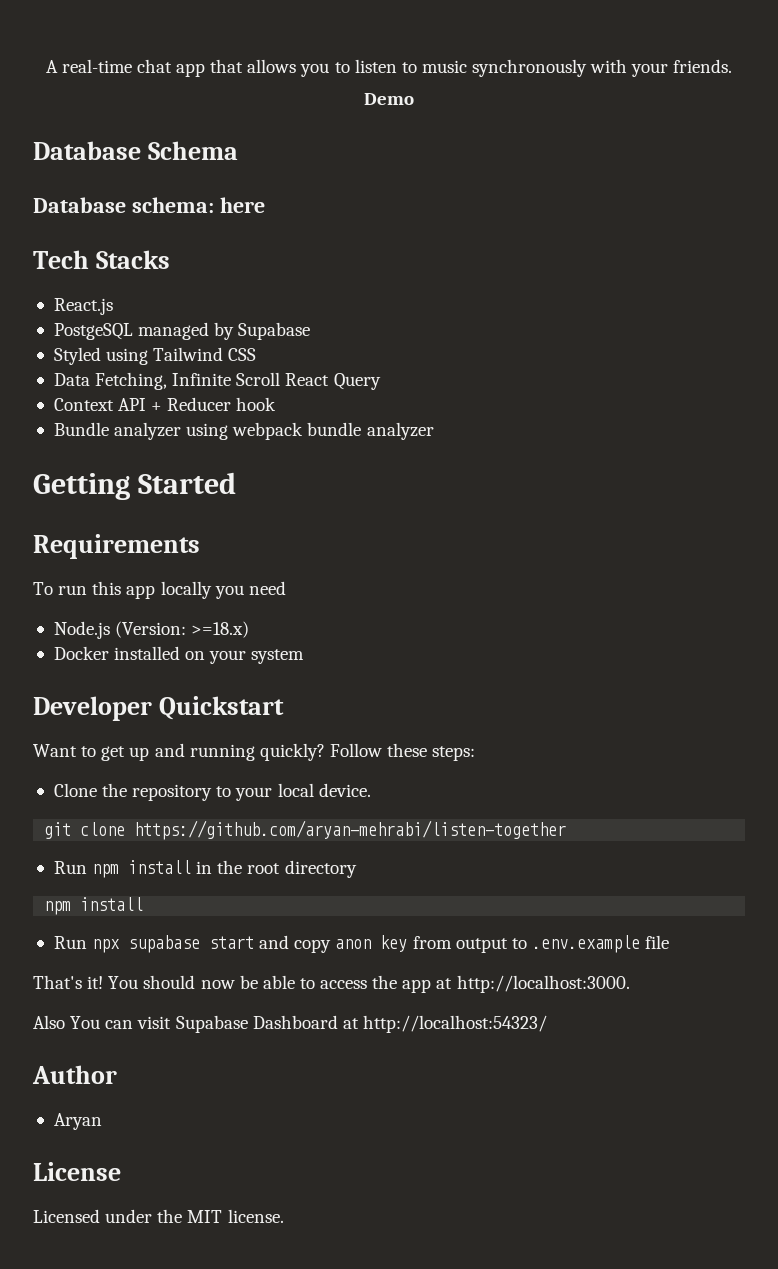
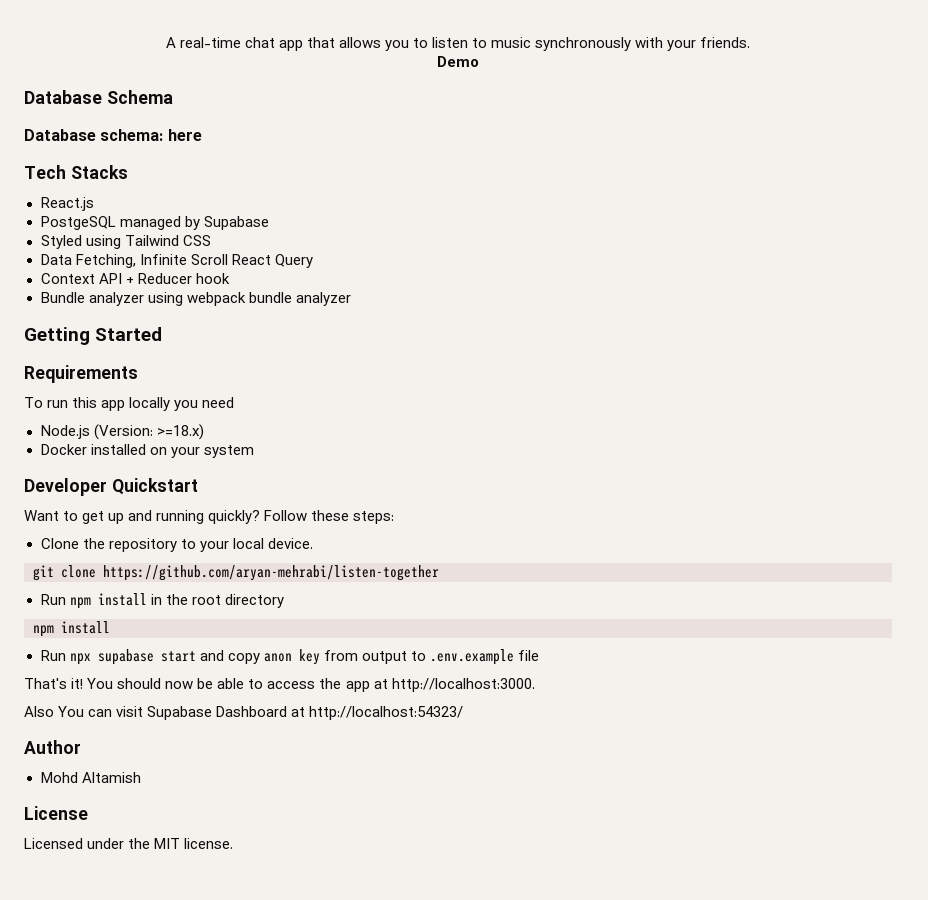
[53,1113,102,1130] Aryan -> [40,772,141,783] Mohd Altamish

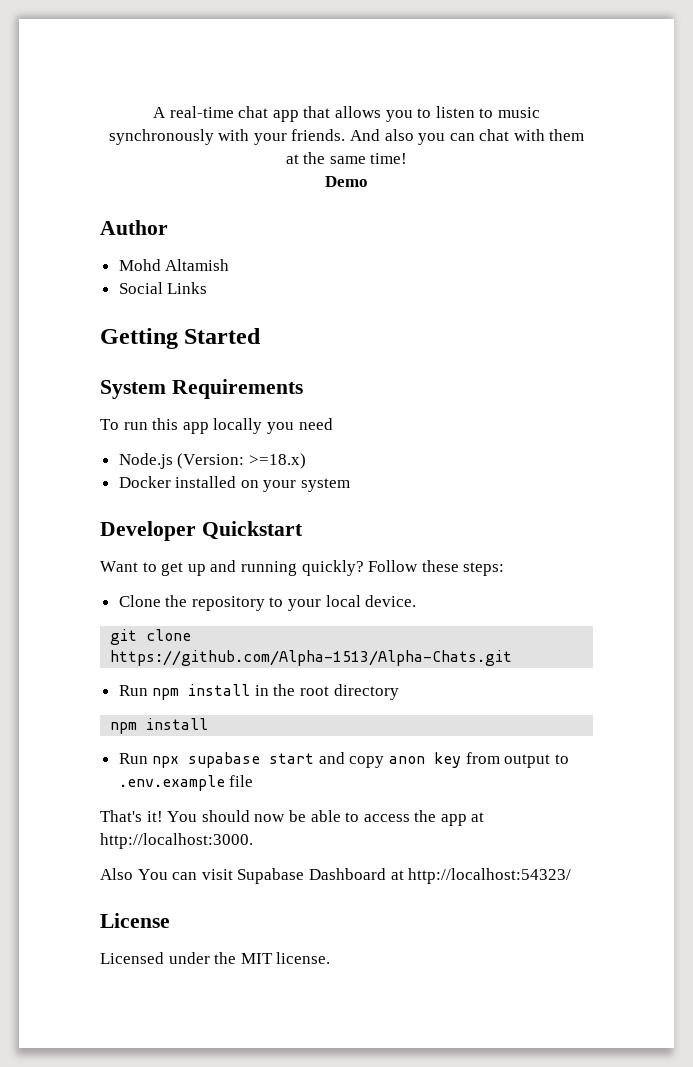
[437,56,479,67] [24,90,173,104] [24,129,202,141] [24,165,128,179] [40,197,94,211] [40,216,269,230] [40,235,211,249] [40,254,313,268] [40,273,230,284] [40,292,351,306] // Demo // Database Schema // Database schema: here // Tech Stacks // React.js // PostgeSQL managed by Supabase // Styled using Tailwind CSS // Data Fetching, Infinite Scroll React Query // Context API + Reducer hook // Bundle analyzer using webpack bundle analyzer -> [349,129,585,145] [285,152,408,164] [325,176,368,187] [100,220,168,235] [118,259,230,271] [118,282,208,294] And also you can chat with them at the same time! // Demo // Author // Mohd Altamish // Social Links
(163, 334) none -> [100,380,166,399] System
[103,565,439,581] https://github.com/aryan-mehrabi/listen-together -> [110,650,513,666] https://github.com/Alpha-1513/Alpha-Chats.git
[24,740,81,754] [40,772,141,783] // Author // Mohd Altamish -> (572, 876) none

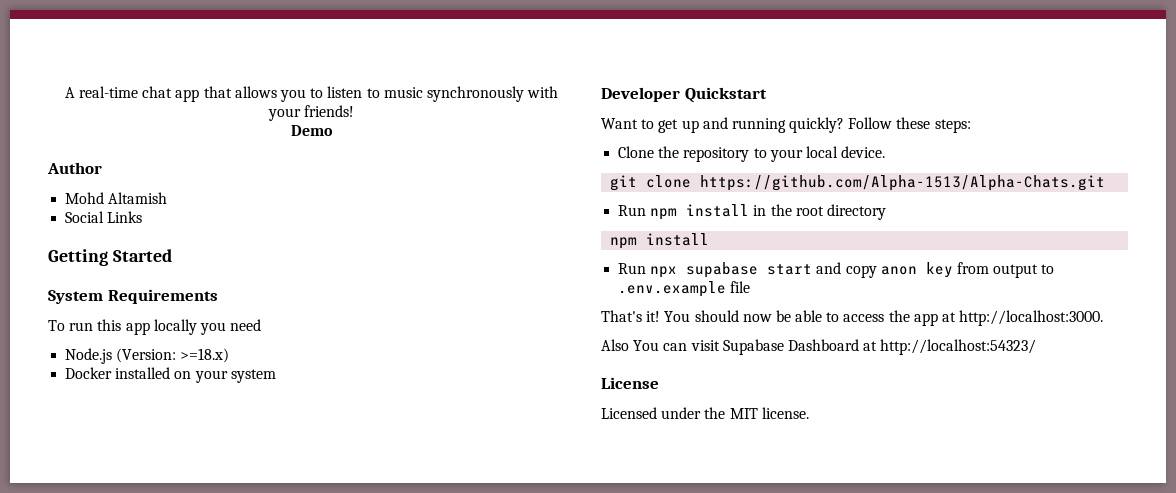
[291,129,585,145] [285,152,408,164] friends. And also you can chat with them at the same time! -> [304,105,355,117] friends!

